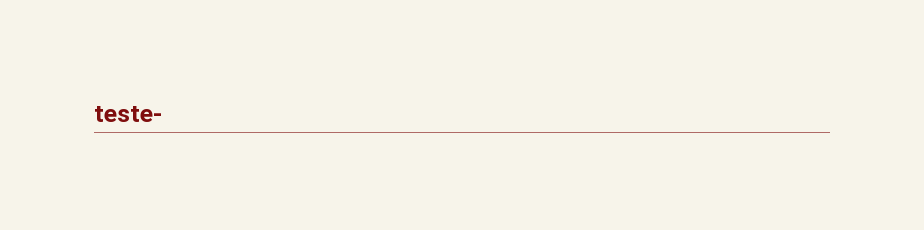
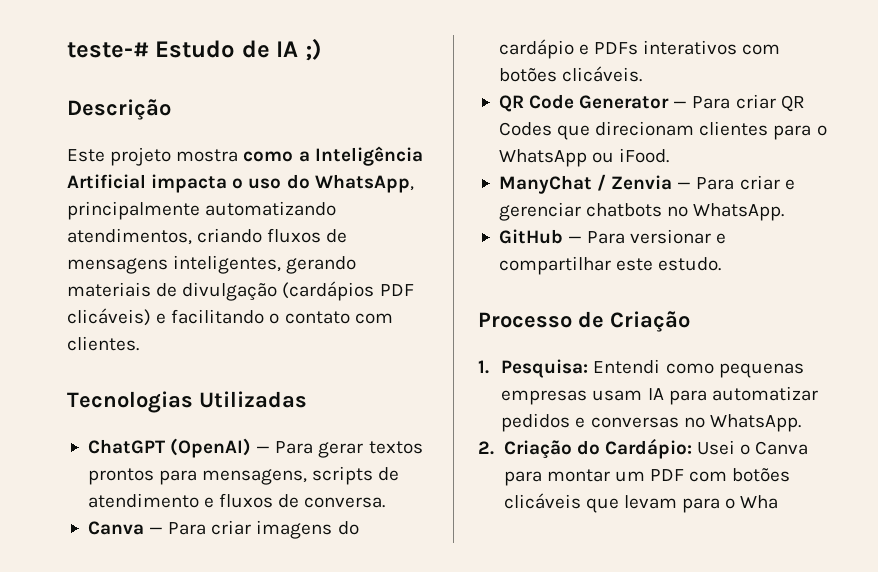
[94,106,162,122] teste- -> [67,38,322,61] [67,99,171,121] [67,146,423,166] [67,174,414,193] [67,201,337,220] [67,228,348,245] [67,255,357,274] [67,281,414,301] [67,308,393,326] [67,336,139,351] [67,391,307,413] [87,438,423,458] [87,466,400,485] [87,493,386,508] [87,520,359,539] [498,39,781,59] [498,66,643,82] [498,94,805,112] [498,121,827,140] [498,148,670,167] [498,174,795,194] [498,202,785,221] [498,229,727,244] [498,256,722,275] [478,311,690,333] [478,359,804,378] [501,386,818,405] [501,413,801,432] [478,439,809,459] [503,468,791,486] [503,493,779,513] teste-# Estudo de IA ;) // Descrição // Este projeto mostra como a Inteligência Artificial impacta o uso do WhatsApp, principalmente automatizando atendimentos, criando fluxos de mensagens inteligentes, gerando materiais de divulgação (cardápios PDF clicáveis) e facilitando o contato com clientes. // Tecnologias Utilizadas // ChatGPT (OpenAI) — Para gerar textos prontos para mensagens, scripts de atendimento e fluxos de conversa. // Canva — Para criar imagens do cardápio e PDFs interativos com botões clicáveis. // QR Code Generator — Para criar QR Codes que direcionam clientes para o WhatsApp ou iFood. // ManyChat / Zenvia — Para criar e gerenciar chatbots no WhatsApp. // GitHub — Para versionar e compartilhar este estudo. // Processo de Criação // 1. Pesquisa: Entendi como pequenas empresas usam IA para automatizar pedidos e conversas no WhatsApp. // 2. Criação do Cardápio: Usei o Canva para montar um PDF com botões clicáveis que levam para o Wha

